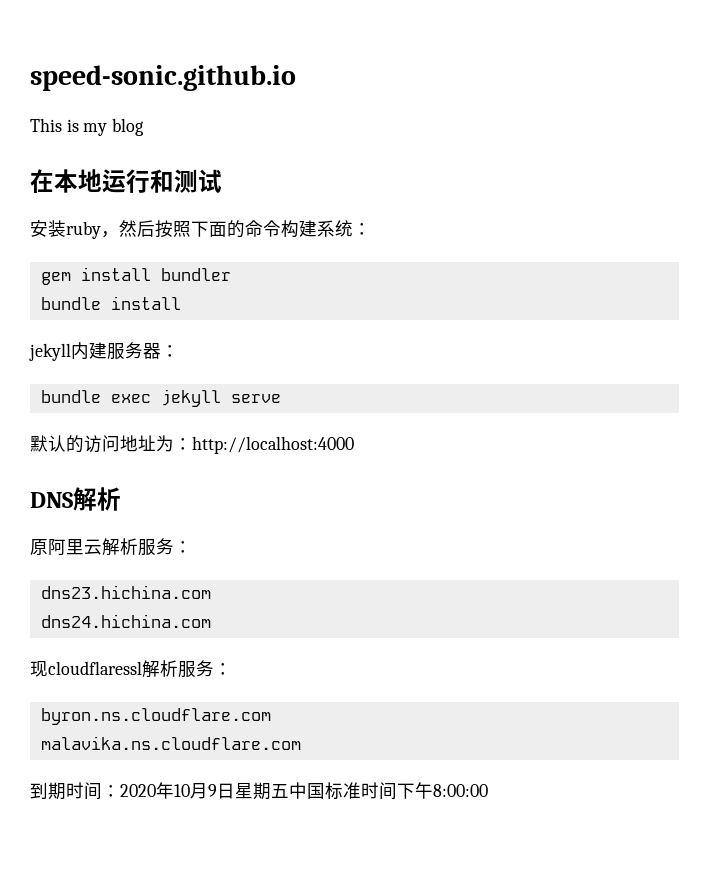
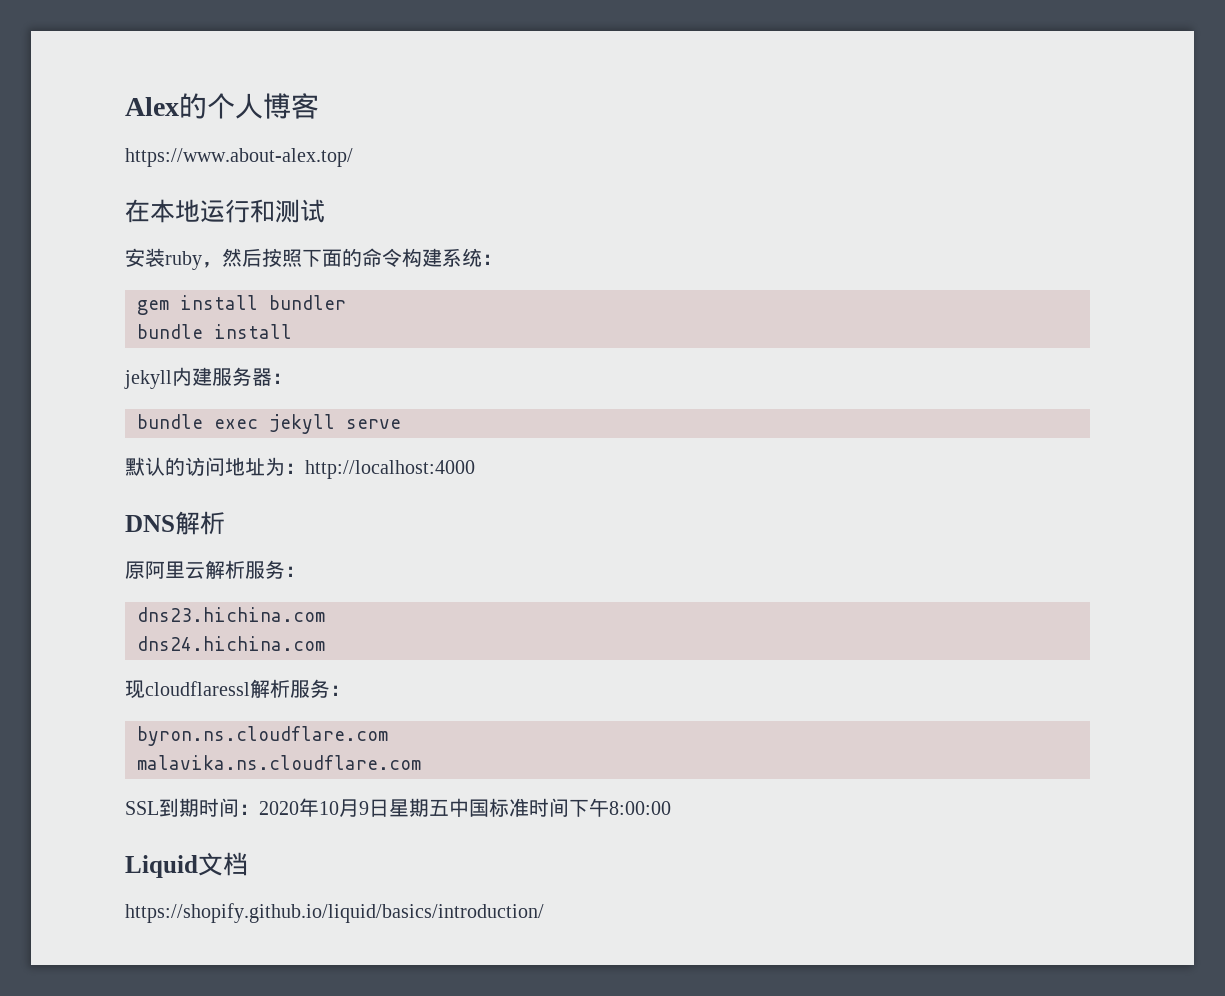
[30,65,296,91] [30,118,145,136] speed-sonic.github.io // This is my blog -> [125,93,319,119] [125,148,353,167] Alex的个人博客 // https://www.about-alex.top/
(301, 743) none -> [125,801,159,815] SSL
(488, 790) none -> [125,852,248,878] [125,903,544,923] // Liquid文档 // https://shopify.github.io/liquid/basics/introduction/

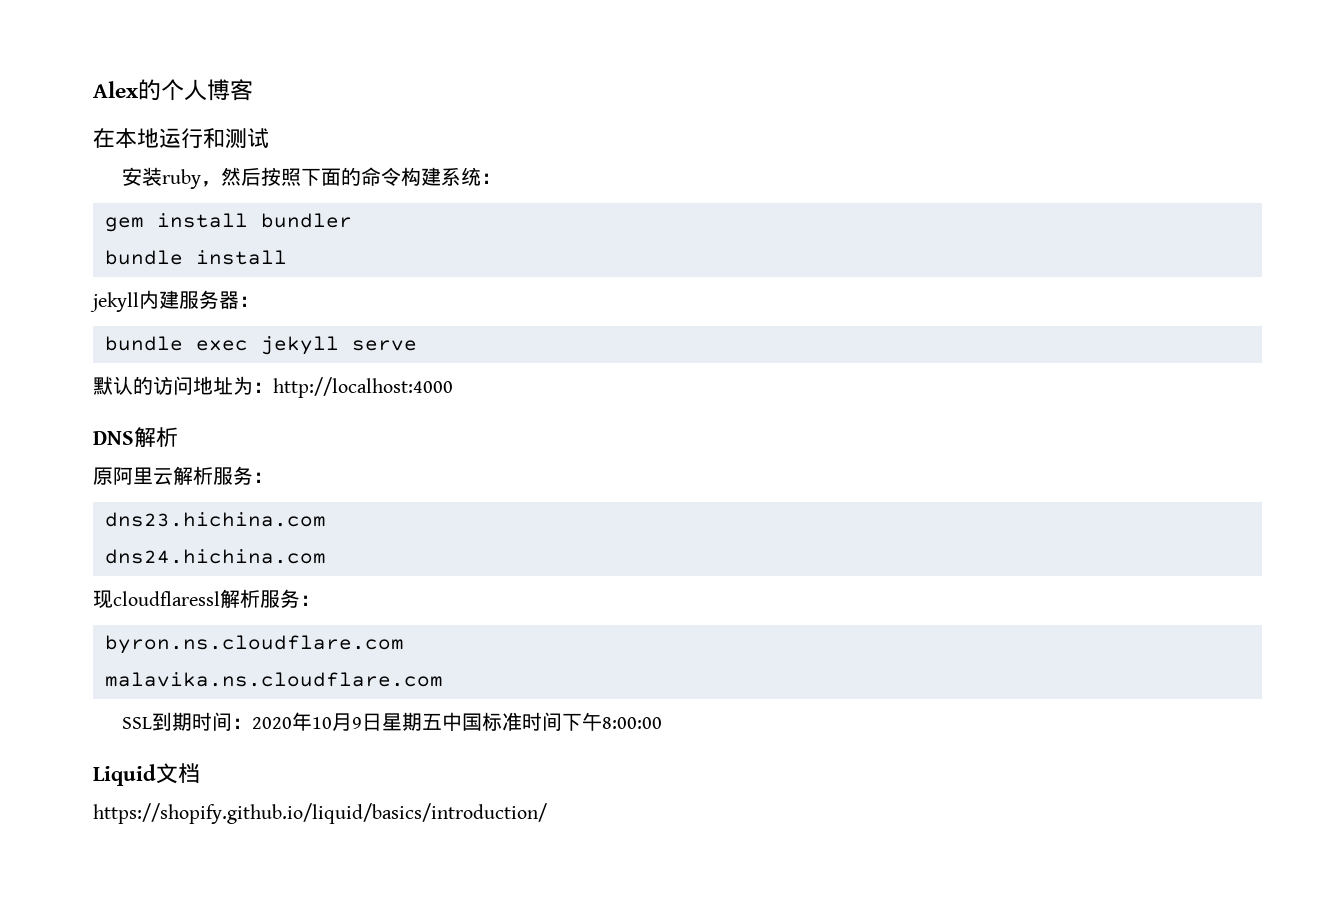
[125,148,353,167] // https://www.about-alex.top/ -> (253, 90) none

